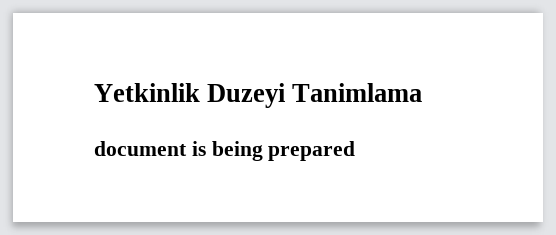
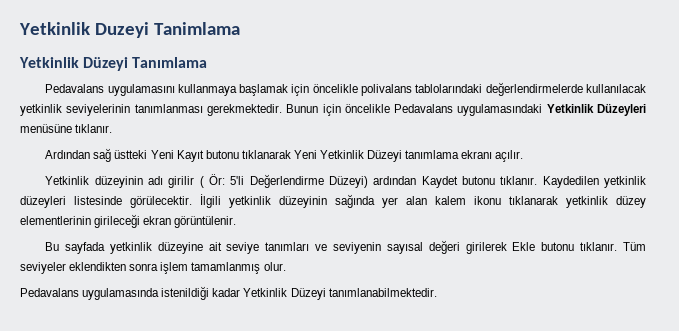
[94,141,356,161] document is being prepared -> [19,57,208,71] [45,82,646,96] [20,103,646,116] [20,124,113,133] [45,148,524,162] [45,174,646,188] [20,194,646,208] [20,214,237,228] [45,240,646,254] [20,262,286,274] [20,286,437,300] Yetkinlik Düzeyi Tanımlama // Pedavalans uygulamasını kullanmaya başlamak için öncelikle polivalans tablolarındaki değerlendirmelerde kullanılacak yetkinlik seviyelerinin tanımlanması gerekmektedir. Bunun için öncelikle Pedavalans uygulamasındaki Yetkinlik Düzeyleri menüsüne tıklanır. // Ardından sağ üstteki Yeni Kayıt butonu tıklanarak Yeni Yetkinlik Düzeyi tanımlama ekranı açılır. // Yetkinlik düzeyinin adı girilir ( Ör: 5'li Değerlendirme Düzeyi) ardından Kaydet butonu tıklanır. Kaydedilen yetkinlik düzeyleri listesinde görülecektir. İlgili yetkinlik düzeyinin sağında yer alan kalem ikonu tıklanarak yetkinlik düzey elementlerinin girileceği ekran görüntülenir. // Bu sayfada yetkinlik düzeyine ait seviye tanımları ve seviyenin sayısal değeri girilerek Ekle butonu tıklanır. Tüm seviyeler eklendikten sonra işlem tamamlanmış olur. // Pedavalans uygulamasında istenildiği kadar Yetkinlik Düzeyi tanımlanabilmektedir.

